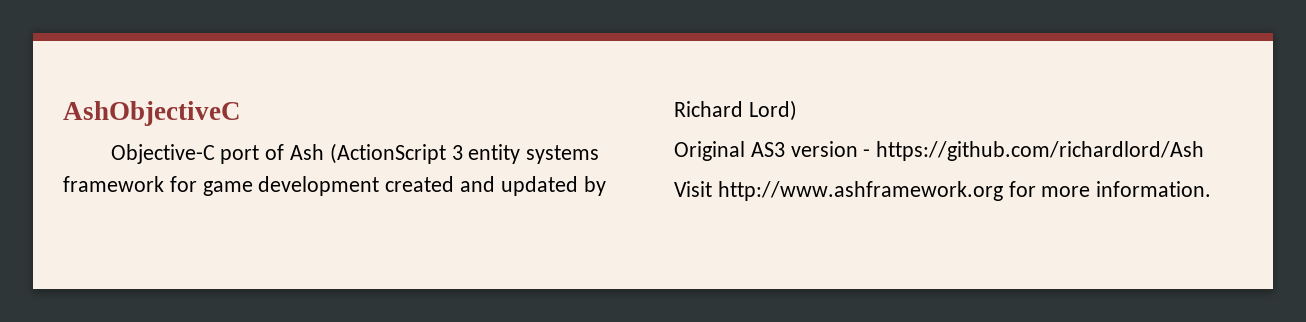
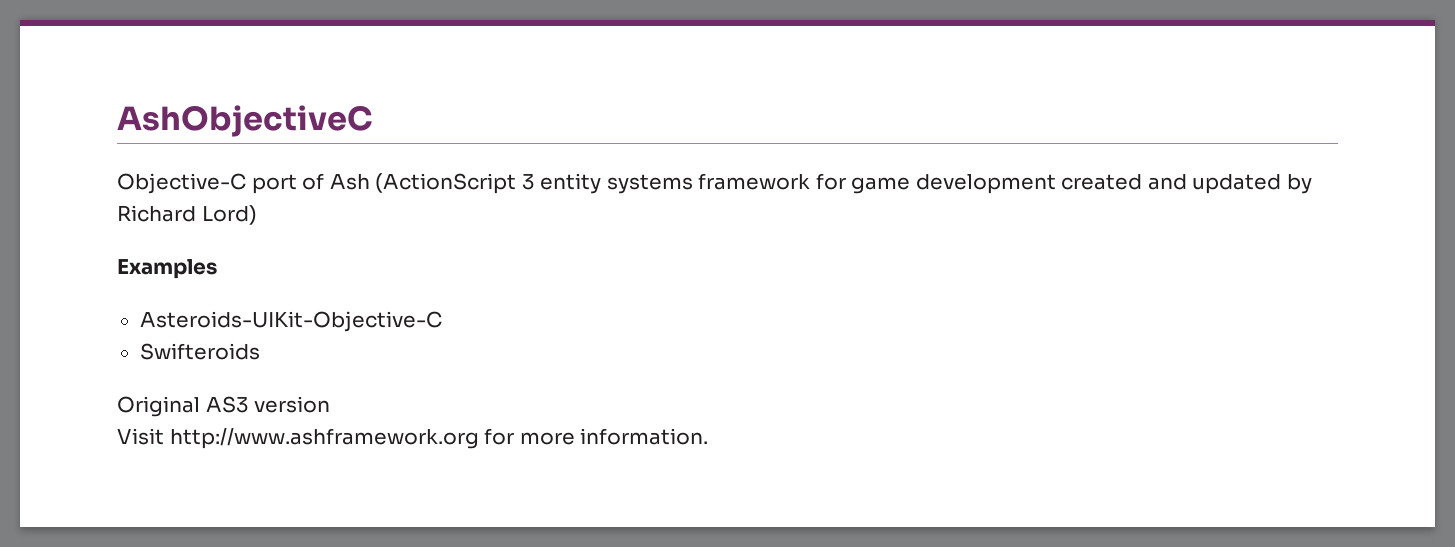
(797, 110) none -> [117,259,217,279] [139,311,442,332] [139,343,260,360] // Examples // Asteroids-UIKit-Objective-C // Swifteroids
[863,141,1205,161] - https://github.com/richardlord/Ash -> (331, 404) none

